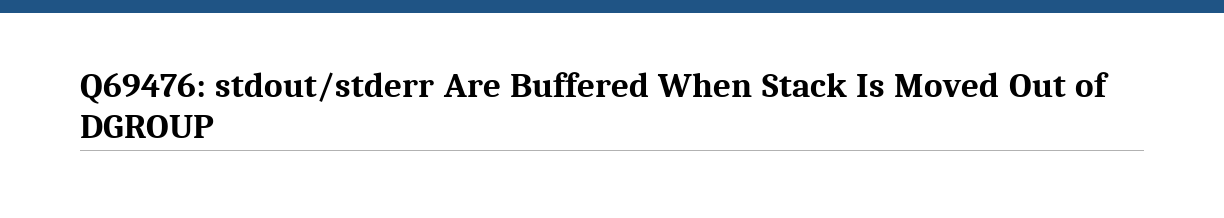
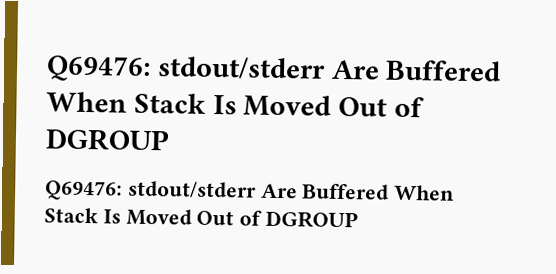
(214, 126) none -> [45,180,456,201] [44,207,359,229] // Q69476: stdout/stderr Are Buffered When Stack Is Moved Out of DGROUP

